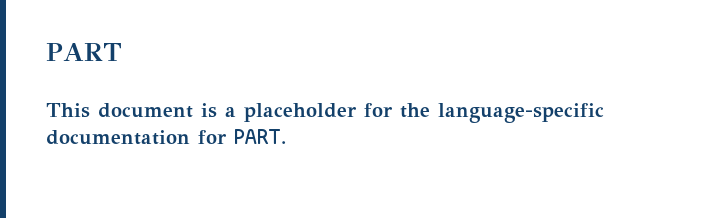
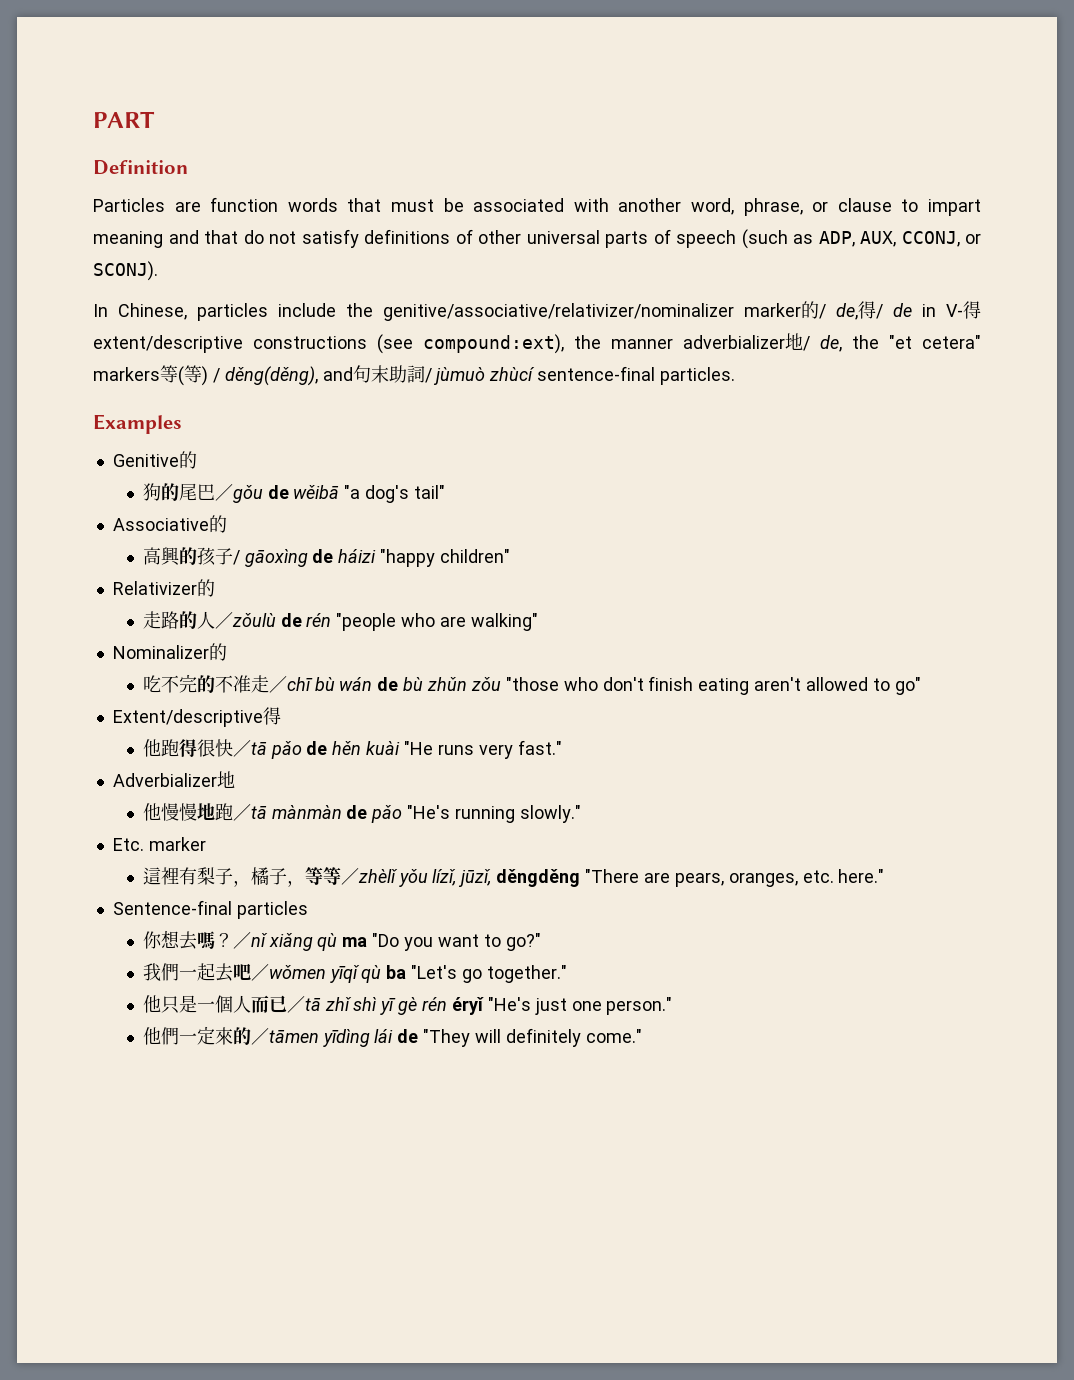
[46,103,604,123] [46,129,286,145] This document is a placeholder for the language-specific documentation for PART. -> [93,160,188,175] [93,197,982,216] [93,229,981,249] [93,261,158,281] [93,301,981,321] [93,333,981,354] [93,365,736,386] [93,414,182,434] [112,451,197,469] [142,483,446,503] [112,515,227,533] [142,547,511,567] [112,579,215,597] [142,611,538,631] [112,643,227,661] [142,674,921,695] [112,707,281,727] [142,739,562,759] [112,771,235,788] [142,803,581,823] [112,837,206,851] [142,867,885,887] [112,900,308,919] [142,930,541,951] [142,963,567,983] [142,995,673,1015] [142,1026,642,1047] Definition // Particles are function words that must be associated with another word, phrase, or clause to impart meaning and that do not satisfy definitions of other universal parts of speech (such as ADP, AUX, CCONJ, or SCONJ). // In Chinese, particles include the genitive/associative/relativizer/nominalizer marker的/ de,得/ de in V-得extent/descriptive constructions (see compound:ext), the manner adverbializer地/ de, the "et cetera" markers等(等) / děng(děng), and句末助詞/ jùmuò zhùcí sentence-final particles. // Examples // Genitive的 // 狗的尾巴／gǒu de wěibā "a dog's tail" // Associative的 // 高興的孩子/ gāoxìng de háizi "happy children" // Relativizer的 // 走路的人／zǒulù de rén "people who are walking" // Nominalizer的 // 吃不完的不准走／chī bù wán de bù zhǔn zǒu "those who don't finish eating aren't allowed to go" // Extent/descriptive得 // 他跑得很快／tā pǎo de hěn kuài "He runs very fast." // Adverbializer地 // 他慢慢地跑／tā mànmàn de pǎo "He's running slowly." // Etc. marker // 這裡有梨子，橘子，等等／zhèlǐ yǒu lízǐ, jūzǐ, děngděng "There are pears, oranges, etc. here." // Sentence-final particles // 你想去嗎？／nǐ xiǎng qù ma "Do you want to go?" // 我們一起去吧／wǒmen yīqǐ qù ba "Let's go together." // 他只是一個人而已／tā zhǐ shì yī gè rén éryǐ "He's just one person." // 他們一定來的／tāmen yīdìng lái de "They will definitely come."

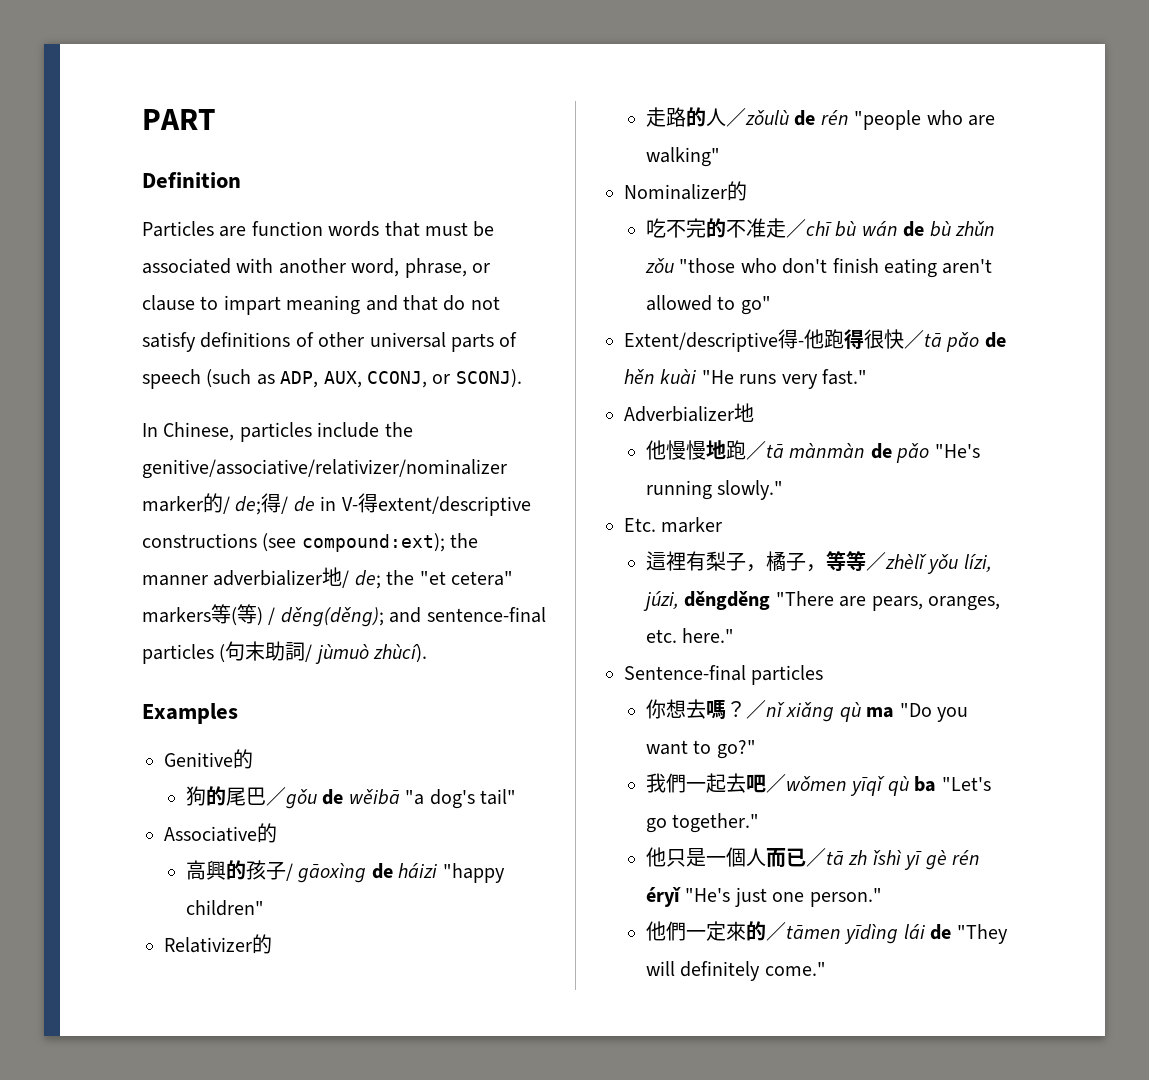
[836,303,858,320] de, -> [235,496,262,515] de;
[423,334,564,354] compound:ext), -> [301,533,445,552] compound:ext);
[820,335,842,352] de, -> [354,570,381,589] de;
[224,366,353,386] děng(děng), and -> [280,607,546,627] [142,644,226,664] děng(děng); and sentence-final particles (
[489,366,736,385] zhùcí sentence-final particles. -> [373,644,428,663] zhùcí).
(281, 716) // -> [798,341,804,347] -
[432,868,492,887] lízǐ, jūzǐ, -> [963,554,992,572] [643,591,680,611] lízi, júzi,
[324,996,377,1011] zhǐ shì -> [848,850,902,865] zh ǐshì

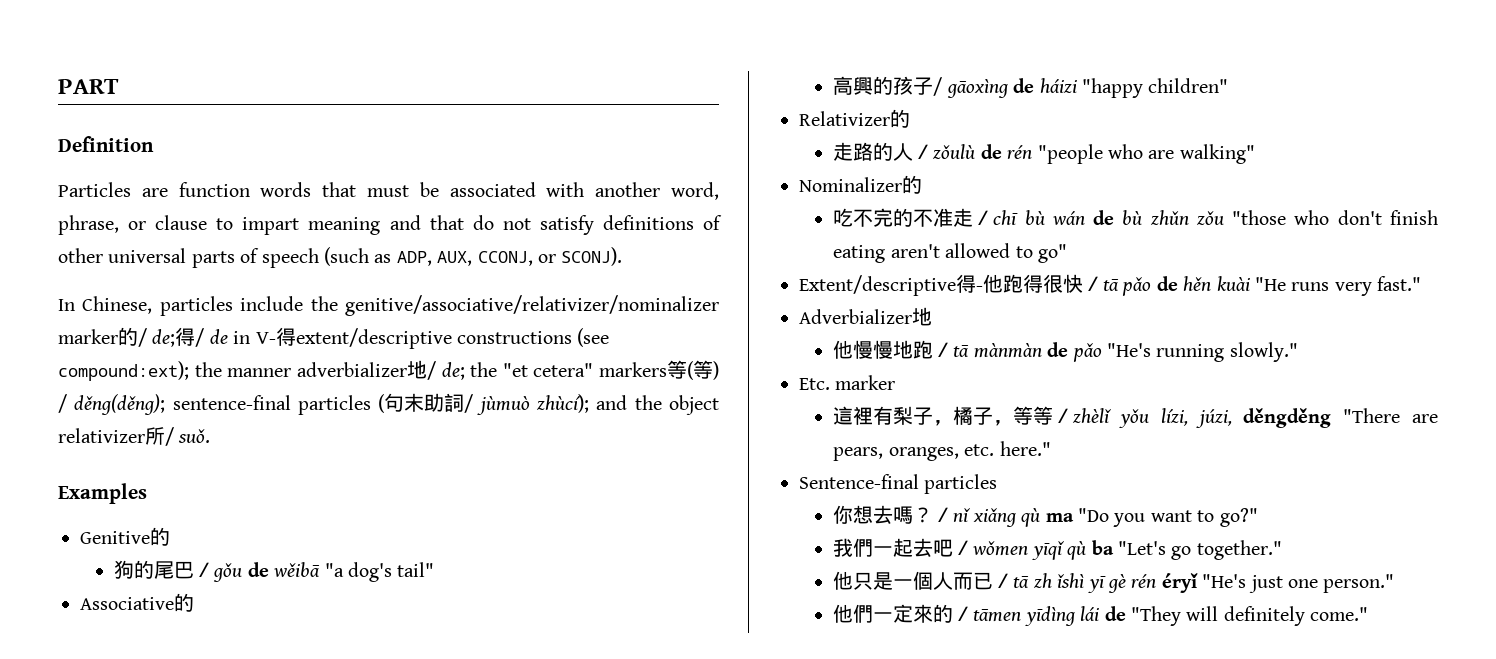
[389,607,422,623] and -> (166, 404) none
[373,644,428,663] zhùcí). -> [536,394,720,415] [58,427,211,446] zhùcí); and the object relativizer所/ suǒ.

